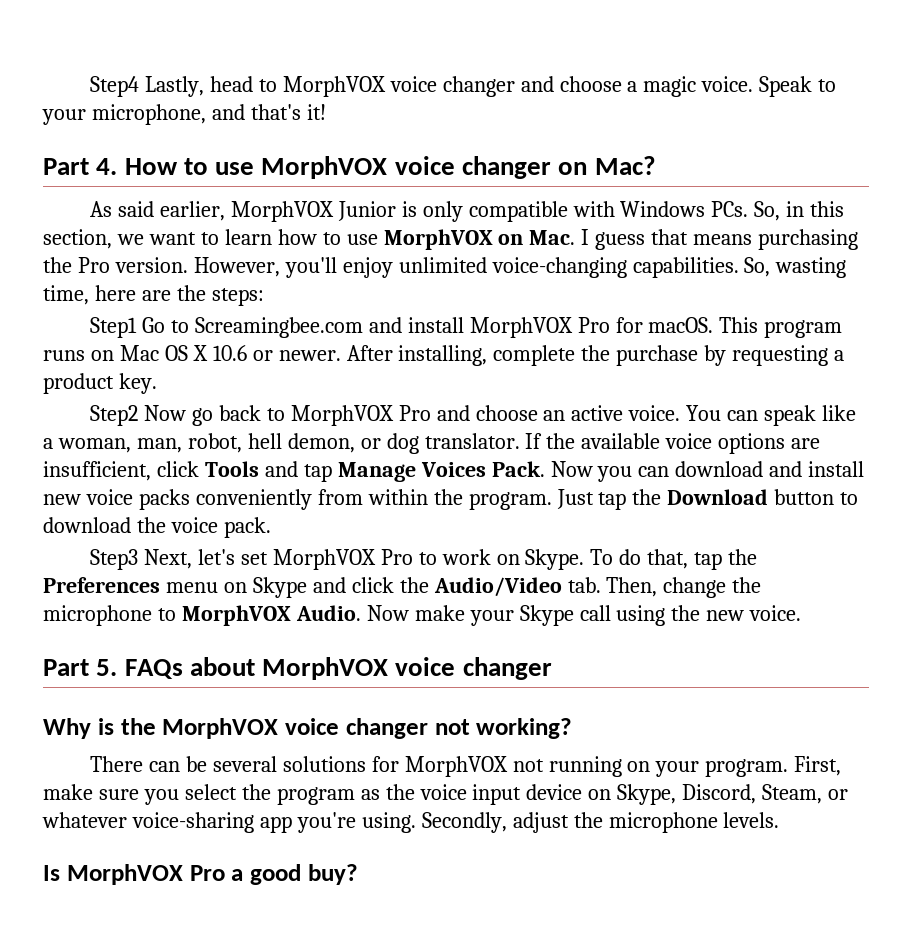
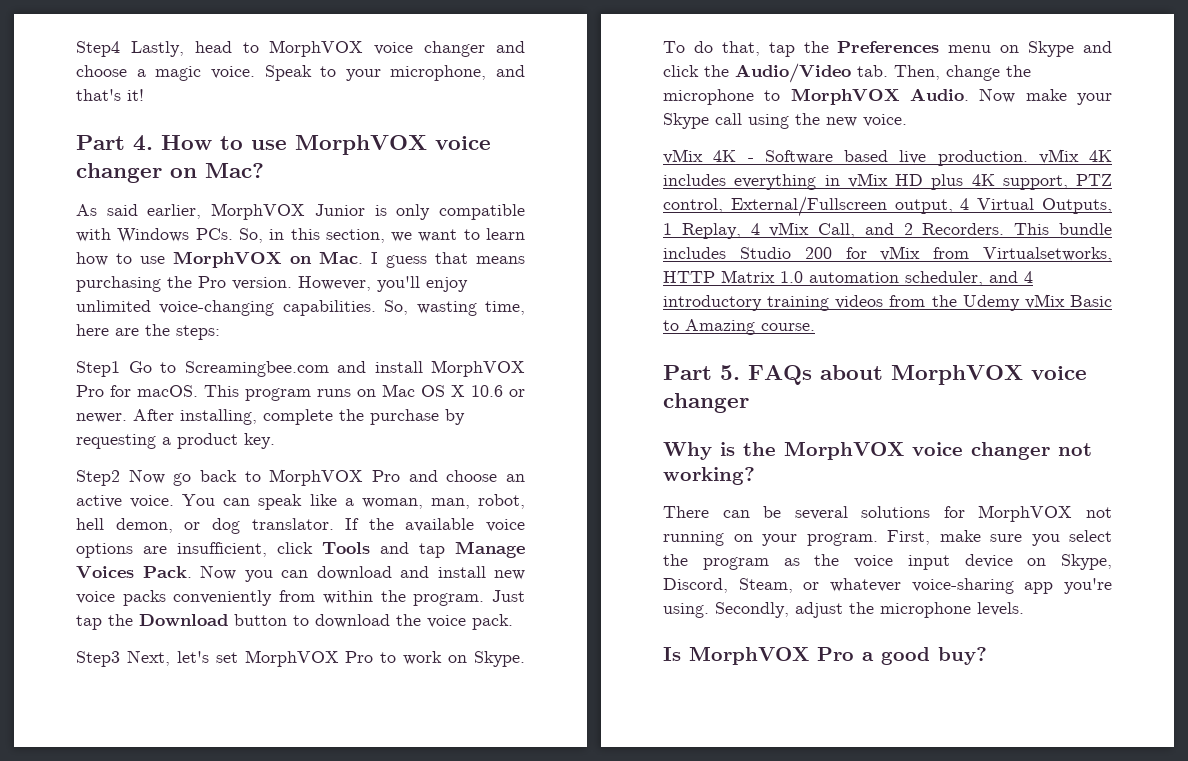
(802, 613) none -> [663,149,1112,166] [663,173,1112,190] [663,196,1112,217] [663,222,1112,239] [663,246,1112,262] [663,270,1033,286] [663,294,1112,311] [663,319,815,335] // vMix 4K - Software based live production. vMix 4K includes everything in vMix HD plus 4K support, PTZ control, External/Fullscreen output, 4 Virtual Outputs, 1 Replay, 4 vMix Call, and 2 Recorders. This bundle includes Studio 200 for vMix from Virtualsetworks, HTTP Matrix 1.0 automation scheduler, and 4 introductory training videos from the Udemy vMix Basic to Amazing course.

